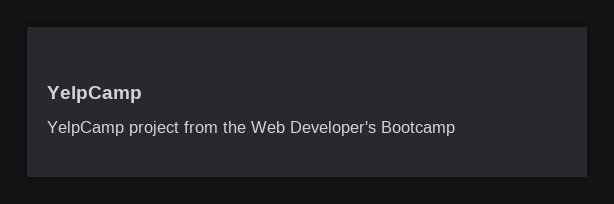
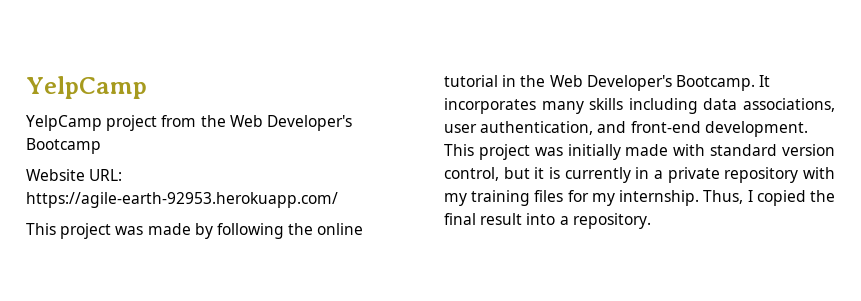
(455, 128) none -> [26,169,123,181] [26,192,338,208] [26,223,364,239] [444,75,771,91] [444,98,835,114] [444,121,808,137] [444,144,835,160] [444,167,835,183] [444,190,835,206] [444,213,651,229] // Website URL: https://agile-earth-92953.herokuapp.com/ // This project was made by following the online tutorial in the Web Developer's Bootcamp. It incorporates many skills including data associations, user authentication, and front-end development. This project was initially made with standard version control, but it is currently in a private repository with my training files for my internship. Thus, I copied the final result into a repository.

